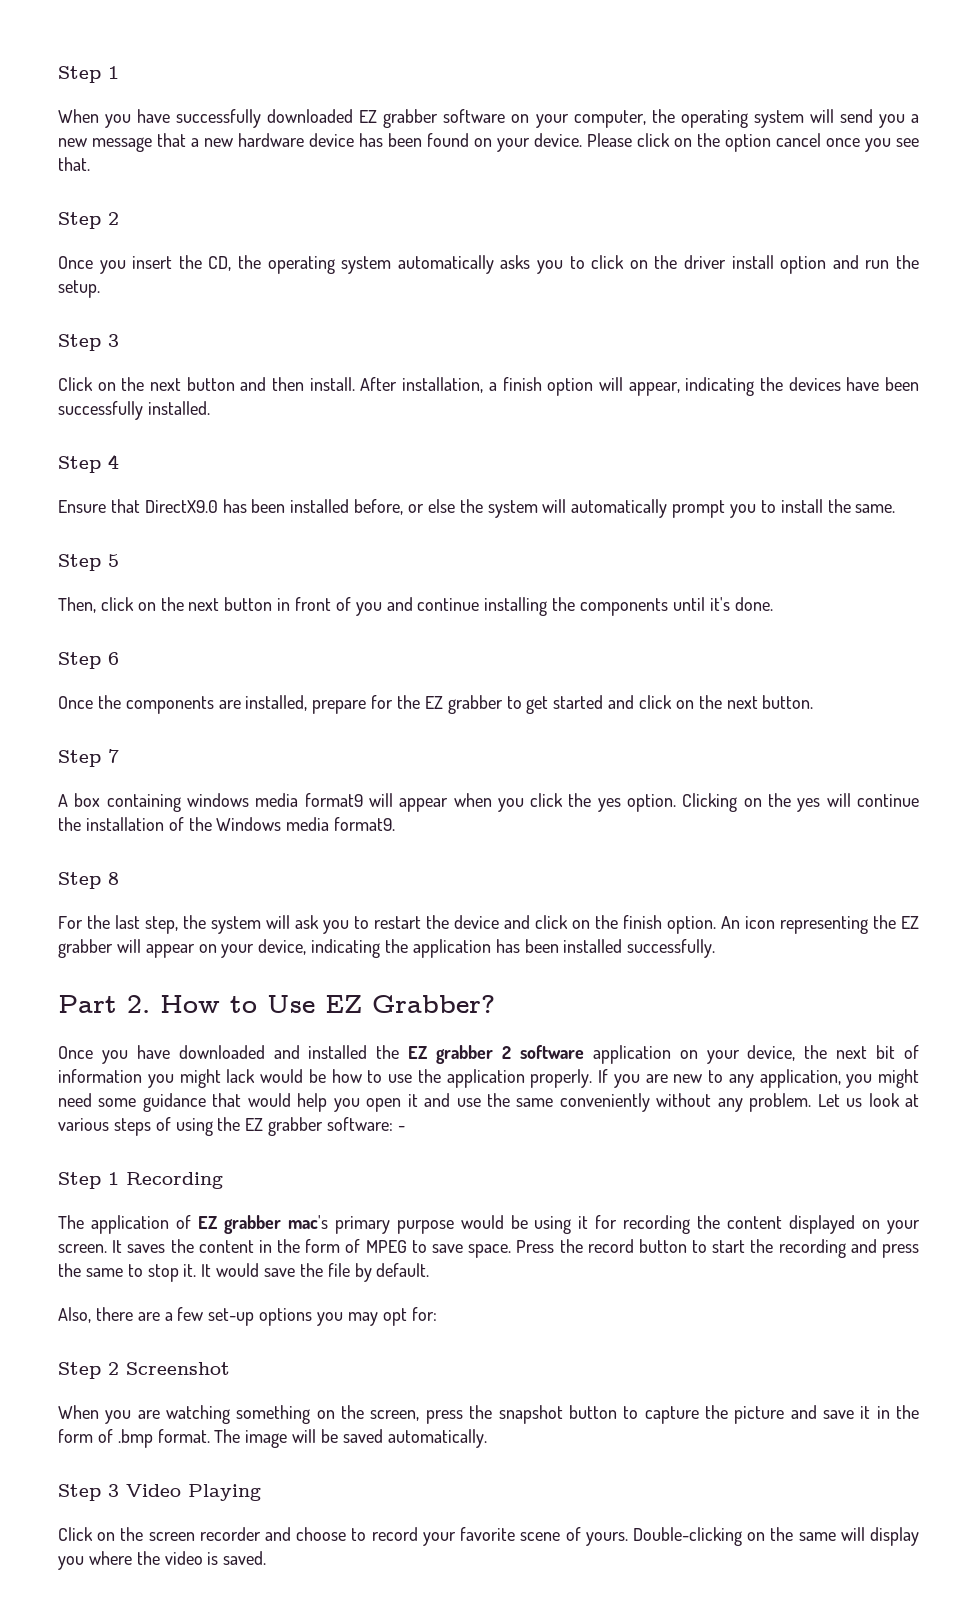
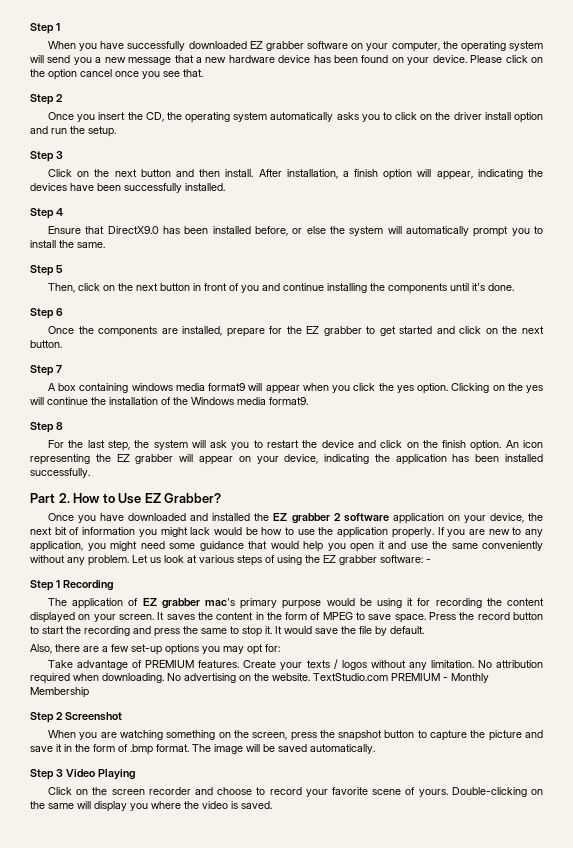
(437, 1314) none -> [48,659,543,670] [30,673,489,684] [30,687,89,698] // Take advantage of PREMIUM features. Create your texts / logos without any limitation. No attribution required when downloading. No advertising on the website. TextStudio.com PREMIUM - Monthly Membership

